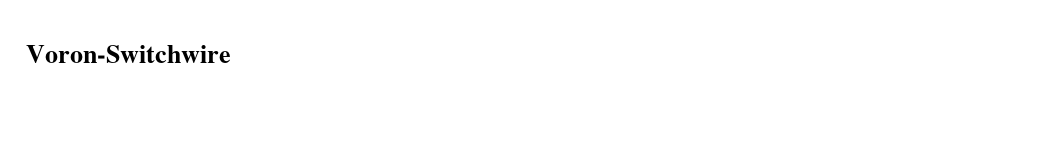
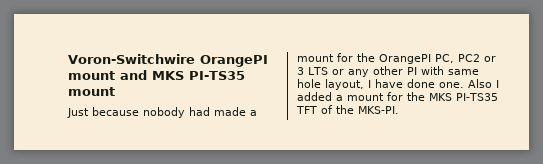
(231, 54) none -> [200,55,268,67] [68,70,245,80] [68,87,115,96] [67,107,257,118] [297,53,496,64] [297,66,479,77] [297,79,499,90] [297,92,498,101] [296,105,399,114] OrangePI mount and MKS PI-TS35 mount // Just because nobody had made a mount for the OrangePI PC, PC2 or 3 LTS or any other PI with same hole layout, I have done one. Also I added a mount for the MKS PI-TS35 TFT of the MKS-PI.

